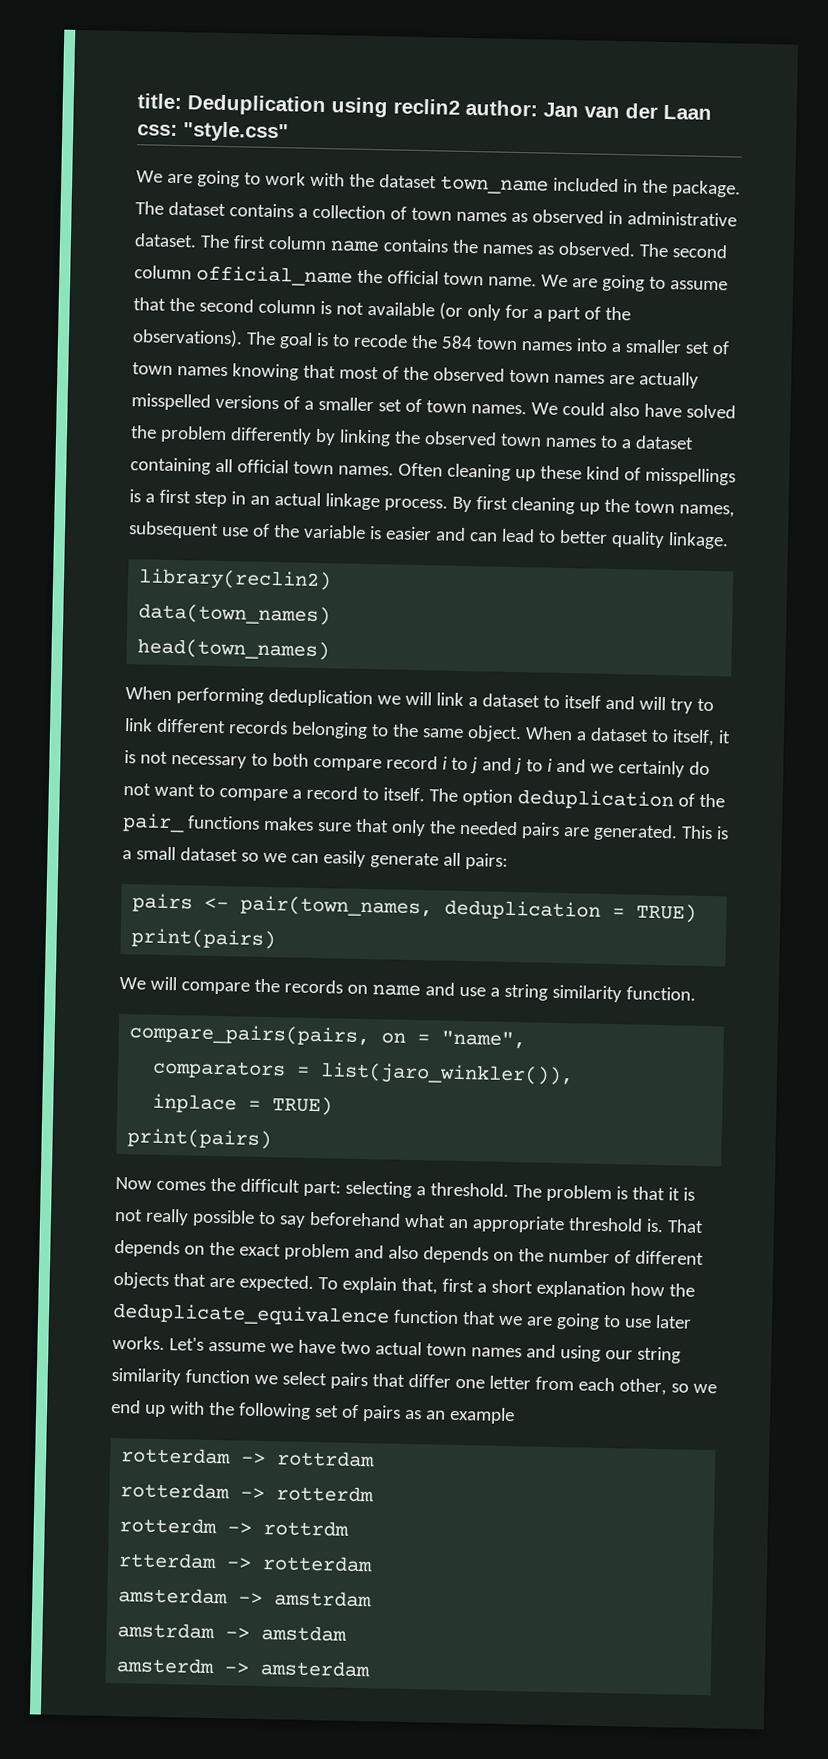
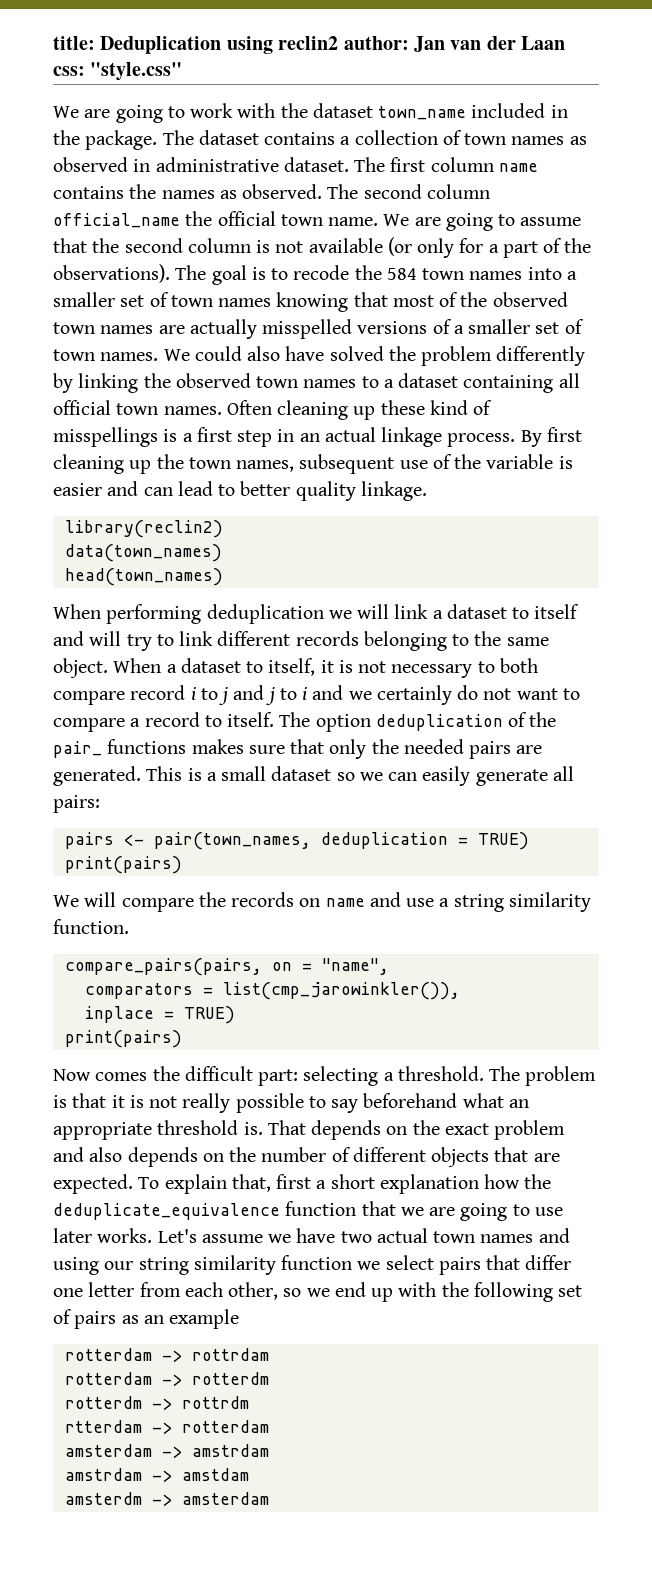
[320,1062,575,1087] list(jaro_winkler()), -> [222,982,460,1000] list(cmp_jarowinkler()),

